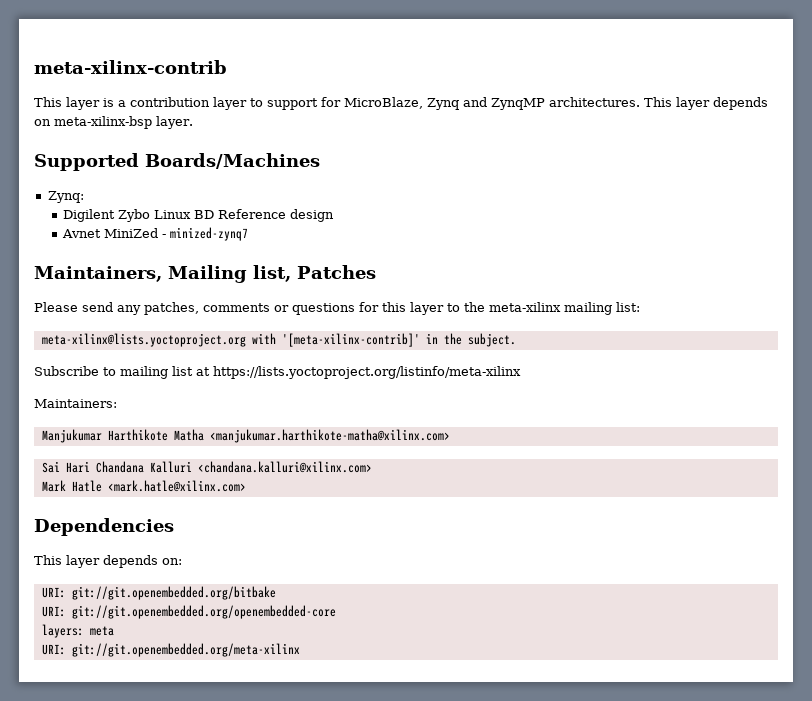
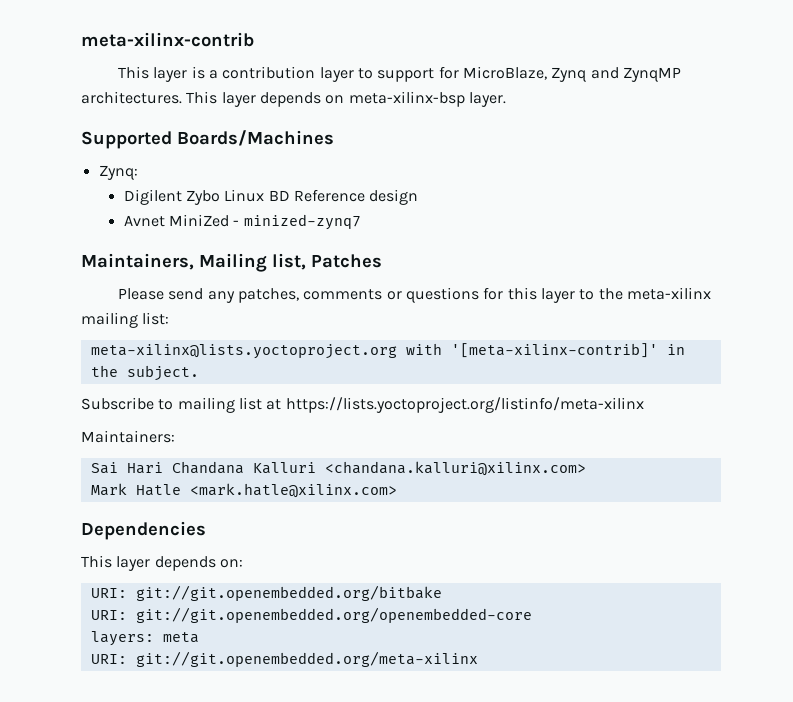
[41,429,450,443] // Manjukumar Harthikote Matha <manjukumar.harthikote-matha@xilinx.com> -> (175, 436) none

